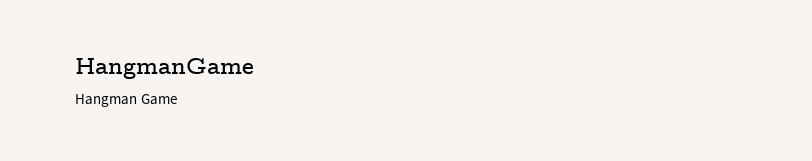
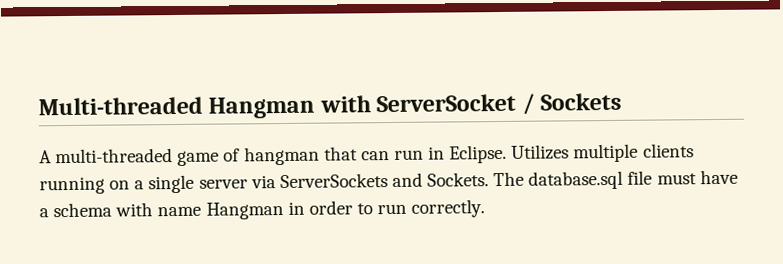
[75,58,254,79] [75,94,178,107] HangmanGame // Hangman Game -> [38,92,623,119] [39,143,694,166] [39,169,738,195] [39,199,486,220] Multi-threaded Hangman with ServerSocket / Sockets // A multi-threaded game of hangman that can run in Eclipse. Utilizes multiple clients running on a single server via ServerSockets and Sockets. The database.sql file must have a schema with name Hangman in order to run correctly.

